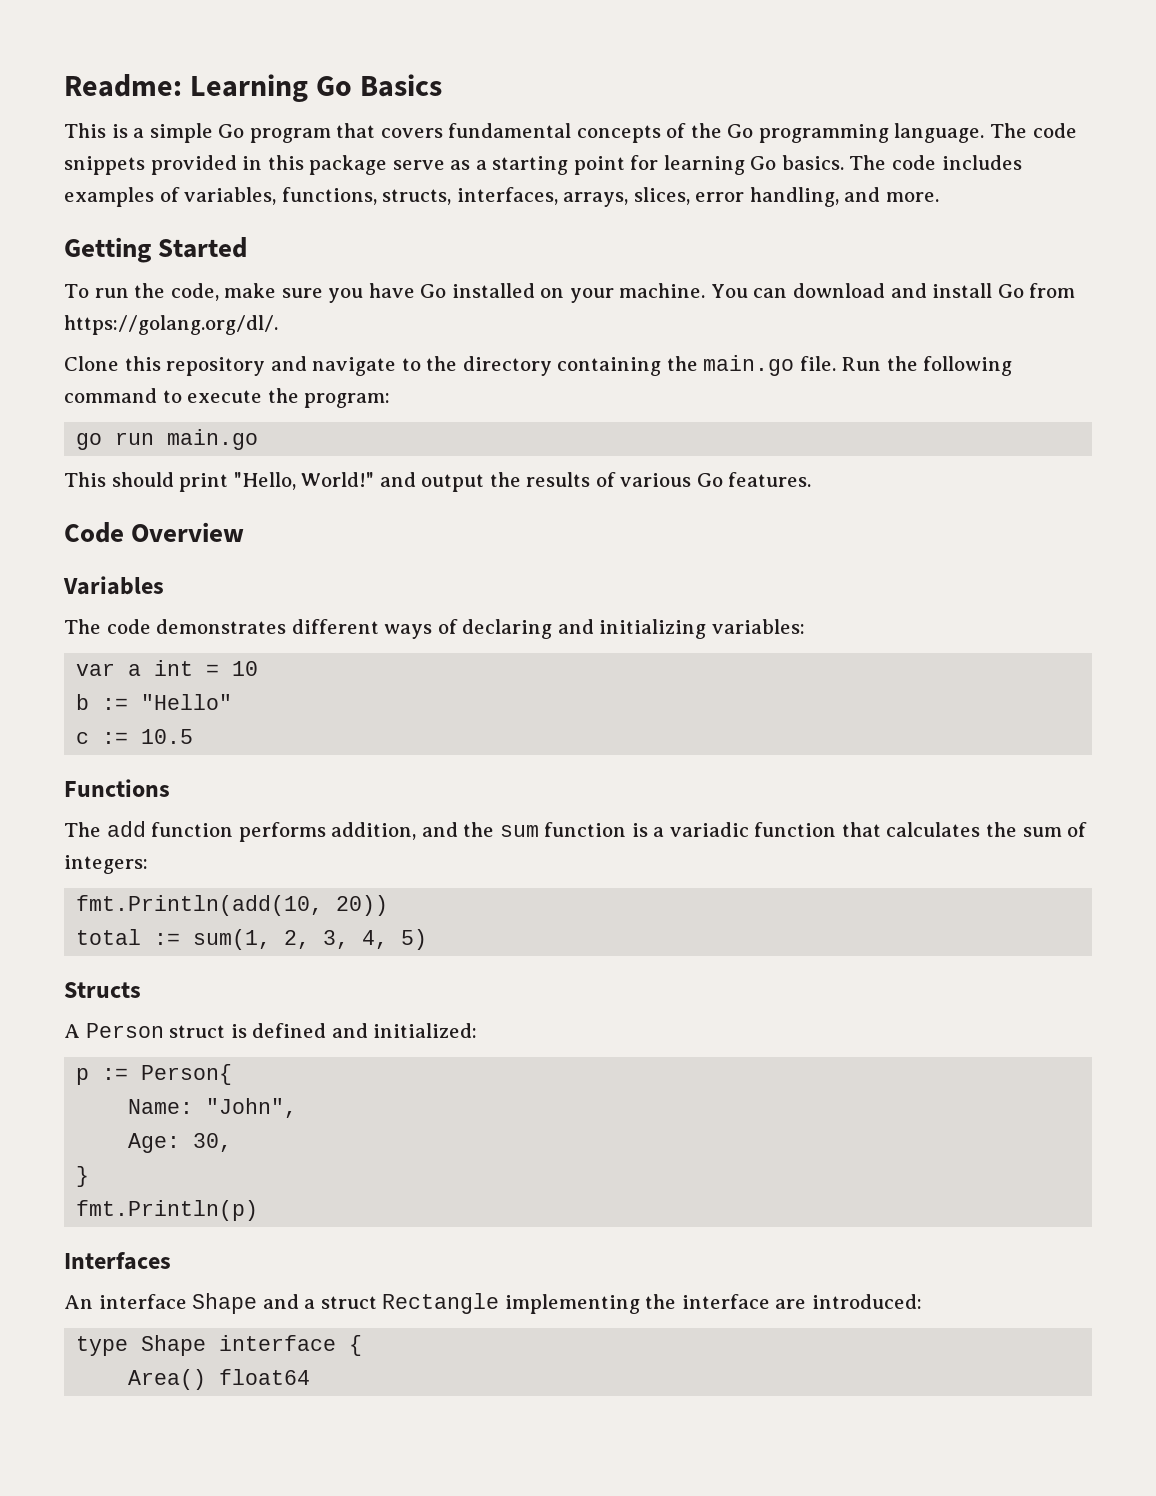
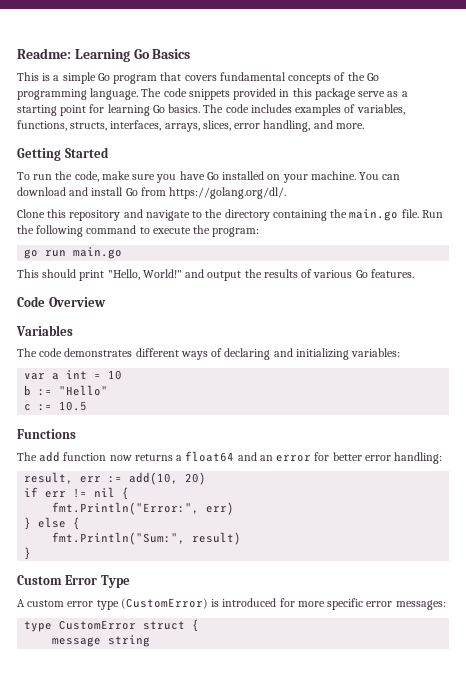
[238,822,1088,842] [64,855,148,874] [76,895,389,916] [76,929,428,950] [64,982,141,998] [64,1023,478,1038] [76,1064,233,1085] [128,1098,298,1118] [128,1133,233,1153] [76,1166,90,1187] [76,1200,259,1221] [64,1252,171,1270] [64,1293,922,1314] [76,1335,363,1356] [128,1369,311,1390] performs addition, and the sum function is a variadic function that calculates the sum of integers: // fmt.Println(add(10, 20)) // total := sum(1, 2, 3, 4, 5) // Structs // A Person struct is defined and initialized: // p := Person{ // Name: "John", // Age: 30, // } // fmt.Println(p) // Interfaces // An interface Shape and a struct Rectangle implementing the interface are introduced: // type Shape interface { // Area() float64 -> [109,451,443,464] [24,472,207,485] [24,487,130,500] [52,502,235,515] [24,517,81,530] [52,532,242,545] [24,547,32,560] [17,575,130,588] [17,598,446,610] [24,619,200,632] [52,635,151,647] now returns a float64 and an error for better error handling: // result, err := add(10, 20) // if err != nil { // fmt.Println("Error:", err) // } else { // fmt.Println("Sum:", result) // } // Custom Error Type // A custom error type (CustomError) is introduced for more specific error messages: // type CustomError struct { // message string

